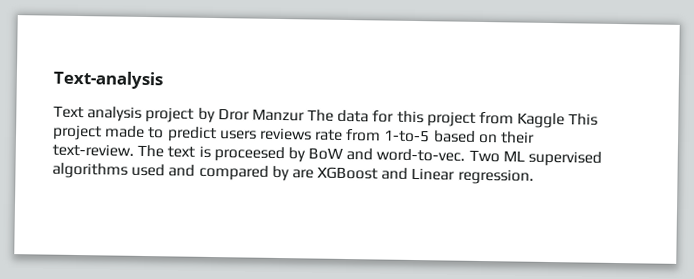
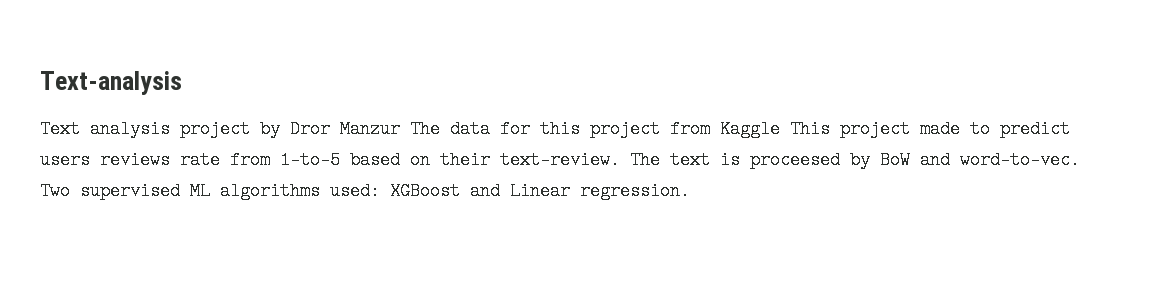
[502,150,603,167] [52,162,314,182] ML supervised algorithms used and compared by are -> [80,182,380,200] supervised ML algorithms used:

